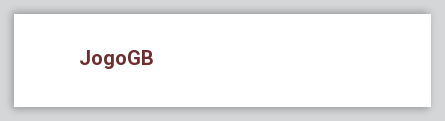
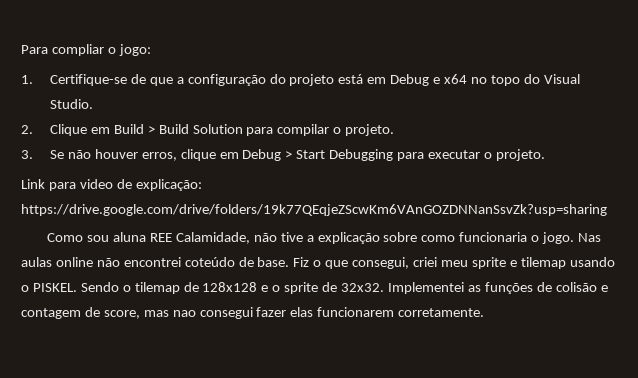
[79,50,154,69] JogoGB -> [21,44,151,56] [21,74,580,86] [49,99,93,109] [21,124,395,136] [21,149,545,161] [21,179,202,191] [21,204,607,216] [47,232,602,244] [21,257,615,269] [21,282,608,294] [21,307,485,319] Para compliar o jogo: // 1. Certifique-se de que a configuração do projeto está em Debug e x64 no topo do Visual Studio. // 2. Clique em Build > Build Solution para compilar o projeto. // 3. Se não houver erros, clique em Debug > Start Debugging para executar o projeto. // Link para video de explicação: https://drive.google.com/drive/folders/19k77QEqjeZScwKm6VAnGOZDNNanSsvZk?usp=sharing // Como sou aluna REE Calamidade, não tive a explicação sobre como funcionaria o jogo. Nas aulas online não encontrei coteúdo de base. Fiz o que consegui, criei meu sprite e tilemap usando o PISKEL. Sendo o tilemap de 128x128 e o sprite de 32x32. Implementei as funções de colisão e contagem de score, mas nao consegui fazer elas funcionarem corretamente.

